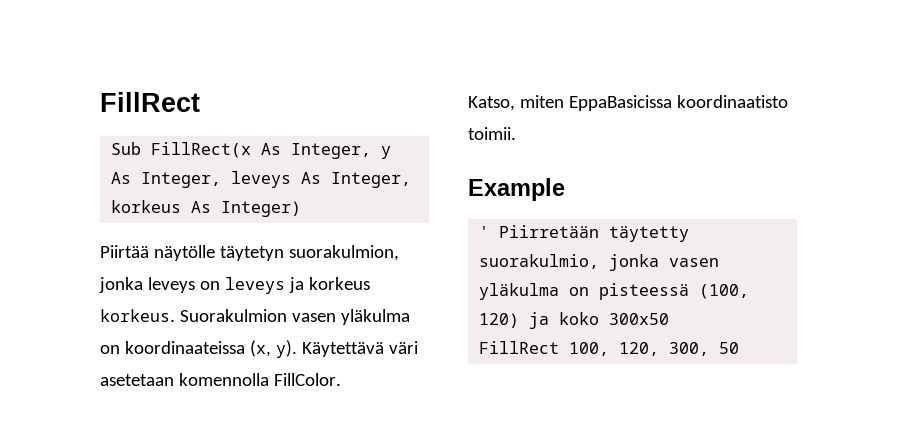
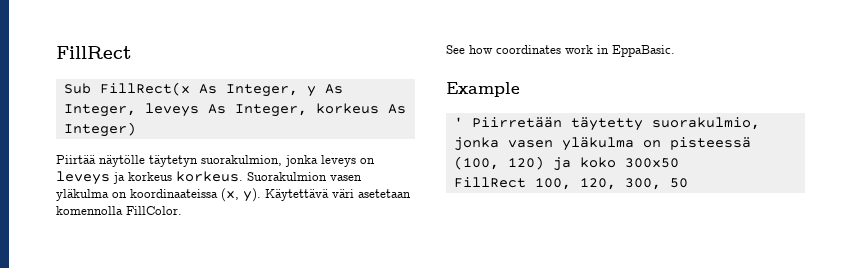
[468,95,788,111] [468,127,516,140] Katso, miten EppaBasicissa koordinaatisto toimii. -> [446,45,675,57] See how coordinates work in EppaBasic.

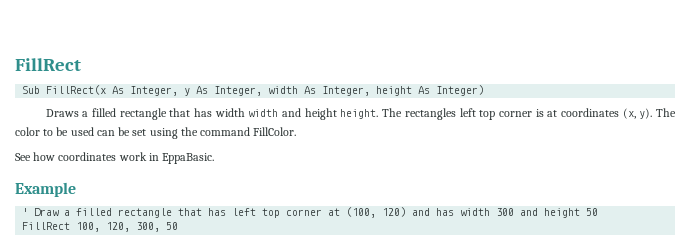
[144,103,379,117] leveys As Integer, korkeus -> [268,86,413,96] width As Integer, height
[56,155,375,167] [56,171,362,185] [56,188,411,202] [56,206,123,215] Piirtää näytölle täytetyn suorakulmion, jonka leveys on leveys ja korkeus korkeus. Suorakulmion vasen yläkulma on koordinaateissa (x, y). Käytettävä väri asetetaan komennolla -> [45,108,676,120] [15,127,251,139] Draws a filled rectangle that has width width and height height. The rectangles left top corner is at coordinates (x, y). The color to be used can be set using the command
[471,117,760,131] [453,137,751,151] [453,156,679,171] Piirretään täytetty suorakulmio, jonka vasen yläkulma on pisteessä (100, 120) ja koko 300x50 -> [34,207,599,218] Draw a filled rectangle that has left top corner at (100, 120) and has width 300 and height 50

